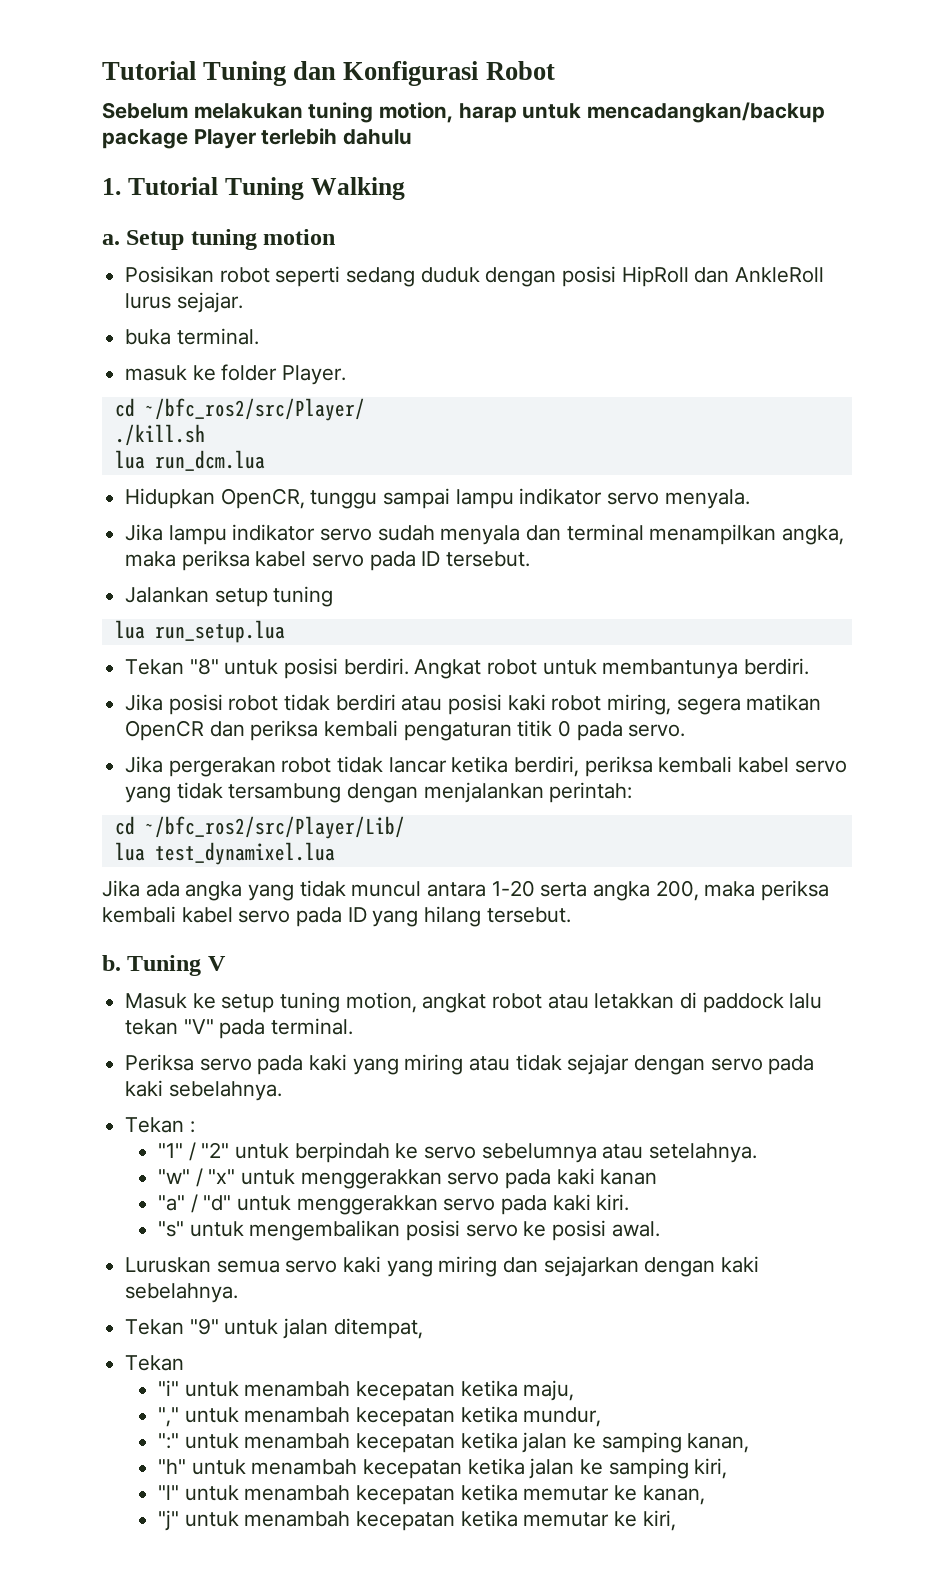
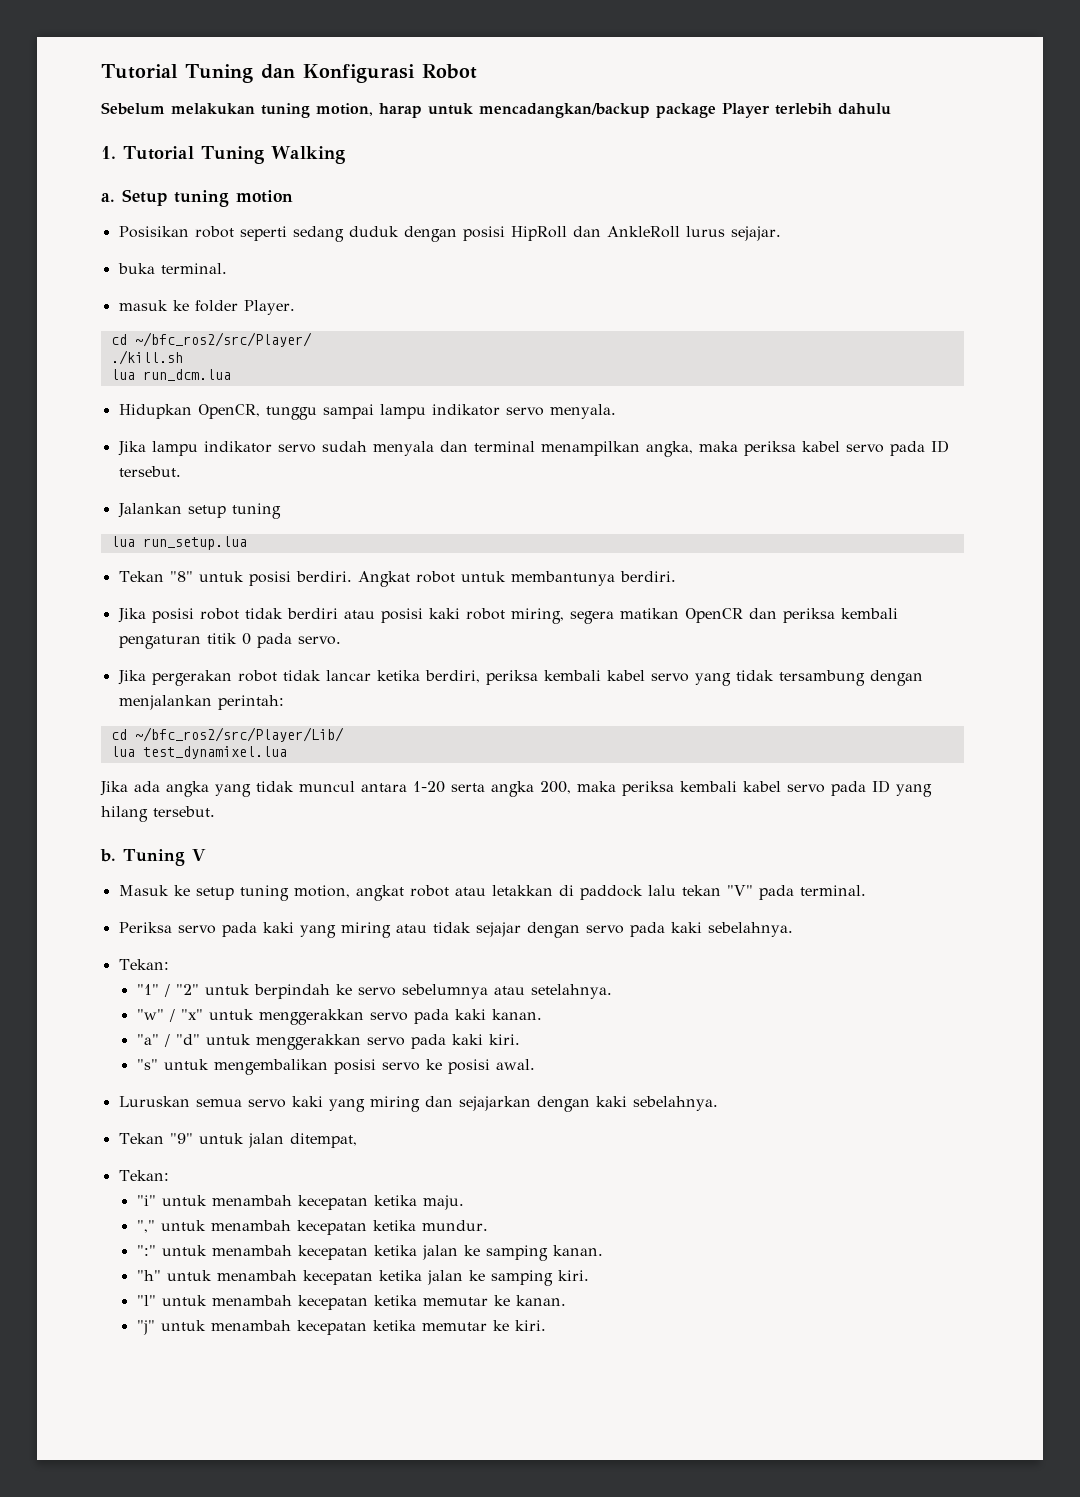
[125,1117,195,1133] Tekan : -> [118,959,169,970] Tekan:
[600,1169,658,1185] kanan -> [491,1009,542,1020] kanan.
[125,1355,185,1371] Tekan -> [118,1170,169,1181] Tekan:
[523,1380,575,1401] maju, -> [422,1195,464,1210] maju.
[523,1407,602,1427] mundur, -> [421,1220,488,1231] mundur.
[687,1433,750,1453] kanan, -> [552,1245,603,1256] kanan.
[694,1458,728,1479] kiri, -> [557,1270,589,1281] kiri.
[642,1485,705,1505] kanan, -> [515,1295,566,1306] kanan.
[642,1510,676,1531] kiri, -> [514,1320,546,1331] kiri.

